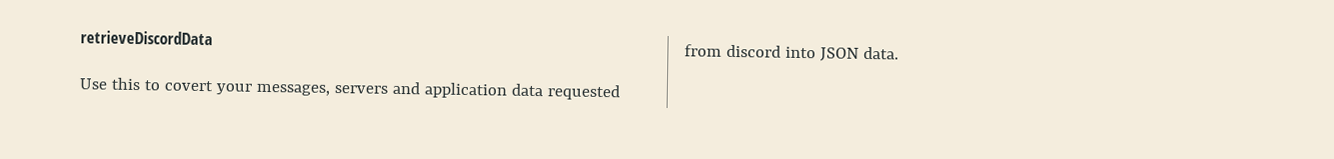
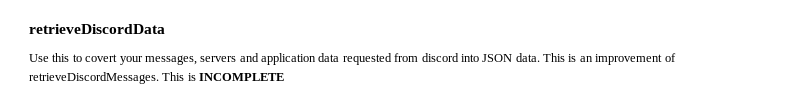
(899, 53) none -> [543,53,676,65] [29,72,285,84] This is an improvement of retrieveDiscordMessages. This is INCOMPLETE

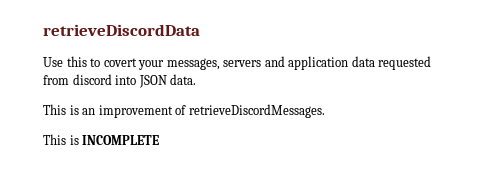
(540, 57) none -> (197, 79) //
(159, 78) none -> (325, 111) //

